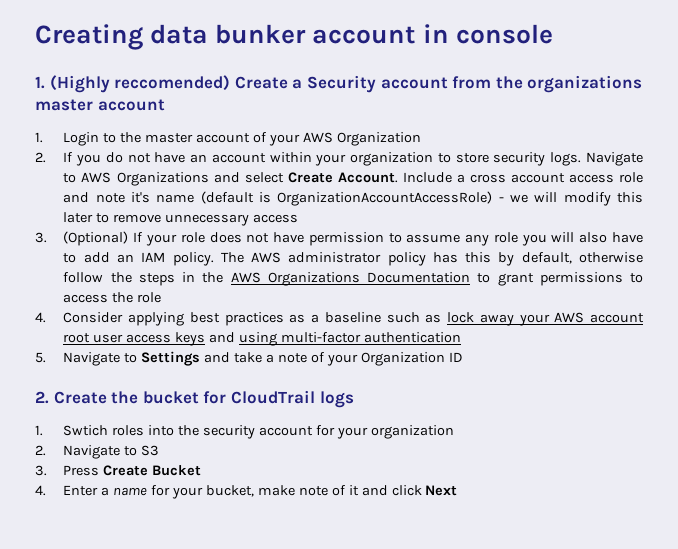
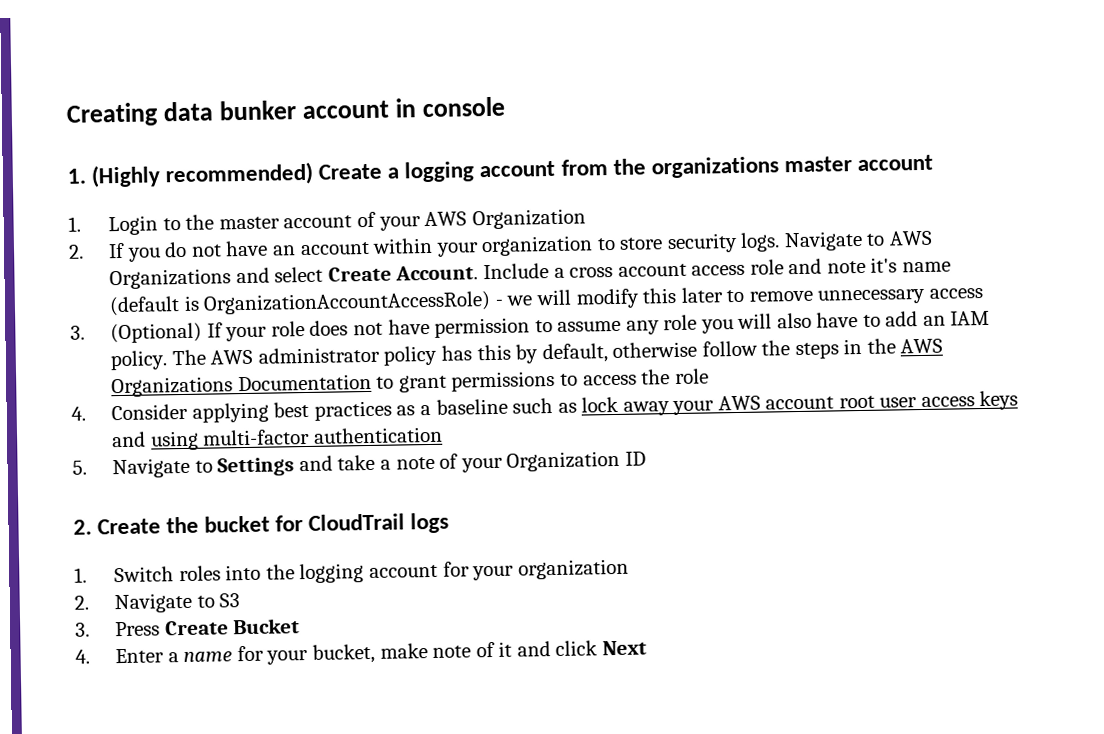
[114,75,231,91] reccomended) -> [165,161,314,187] recommended)
[306,75,376,93] Security -> [404,161,475,183] logging
[63,425,109,436] Swtich -> [114,566,175,583] Switch
[203,425,256,439] security -> [299,563,365,584] logging

